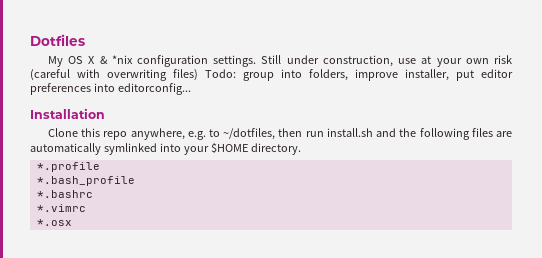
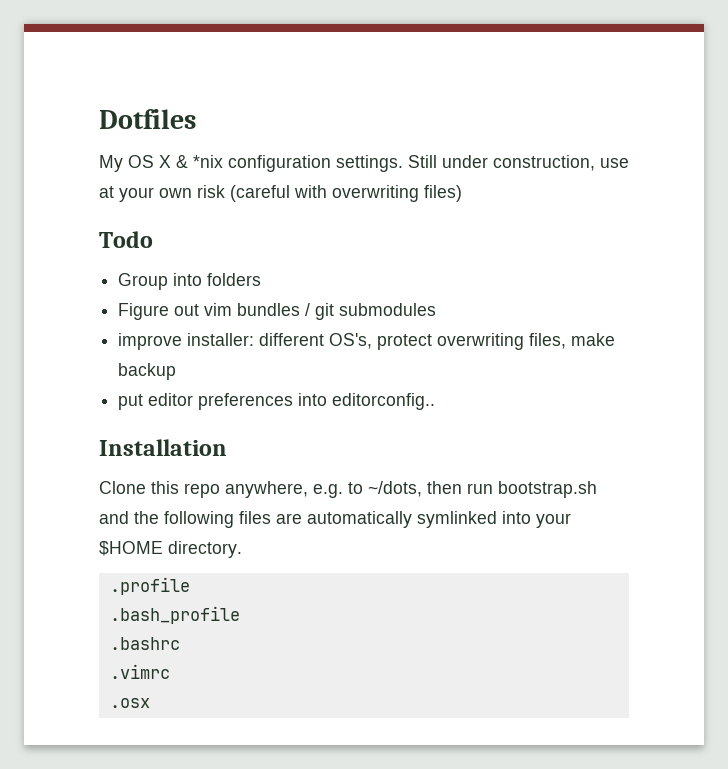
[205,69,449,81] Todo: group into folders, improve installer, -> [99,231,153,248] [118,273,262,290] [118,303,437,320] [118,333,616,350] [118,363,177,380] // Todo // Group into folders // Figure out vim bundles / git submodules // improve installer: different OS's, protect overwriting files, make backup //
[117,83,191,95] editorconfig... -> [332,393,436,410] editorconfig..
[223,128,276,140] ~/dotfiles, -> [368,481,422,497] ~/dots,
[326,128,373,137] install.sh -> [498,481,597,498] bootstrap.sh
[36,162,100,172] [36,176,135,186] [36,190,93,198] [36,204,86,212] [36,219,72,226] *.profile // *.bash_profile // *.bashrc // *.vimrc // *.osx -> [109,577,190,595] [109,606,240,624] [109,637,180,650] [109,664,170,679] [109,698,150,708] .profile // .bash_profile // .bashrc // .vimrc // .osx

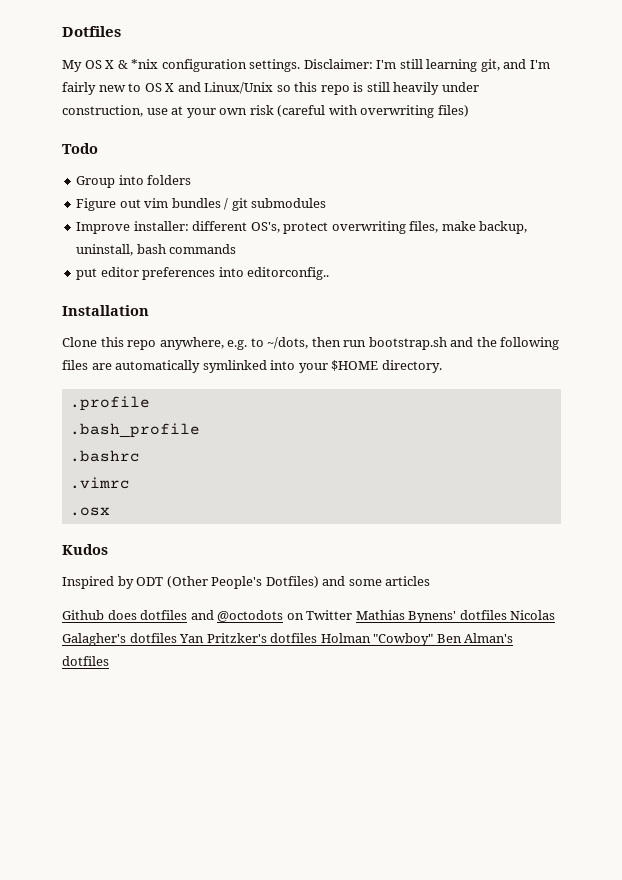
[408,155,437,168] Still -> [303,59,550,72] [62,82,440,95] Disclaimer: I'm still learning git, and I'm fairly new to OS X and Linux/Unix so this repo is still heavily
[118,333,183,350] improve -> [76,222,131,234] Improve
[118,363,177,380] backup -> [479,221,528,234] [76,244,237,256] backup, uninstall, bash commands
(150, 703) none -> [62,544,108,555] [62,576,431,589] [62,610,556,623] [62,633,514,646] [62,656,109,666] // Kudos // Inspired by ODT (Other People's Dotfiles) and some articles // Github does dotfiles and @octodots on Twitter Mathias Bynens' dotfiles Nicolas Galagher's dotfiles Yan Pritzker's dotfiles Holman "Cowboy" Ben Alman's dotfiles

